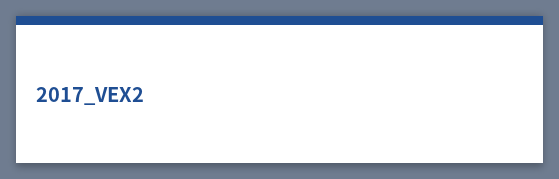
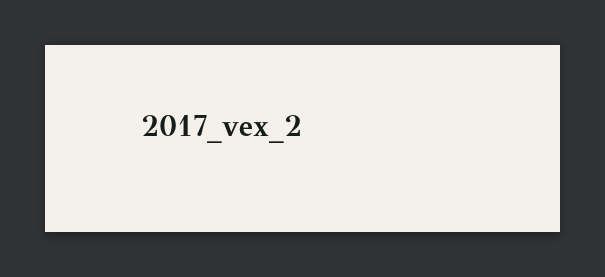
[36,87,144,105] 2017_VEX2 -> [141,115,302,143] 2017_vex_2

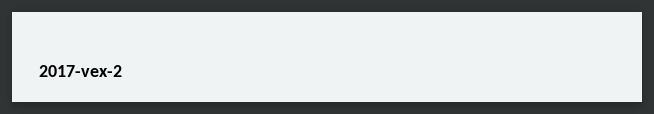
[141,115,302,143] 2017_vex_2 -> [39,65,122,77] 2017-vex-2

